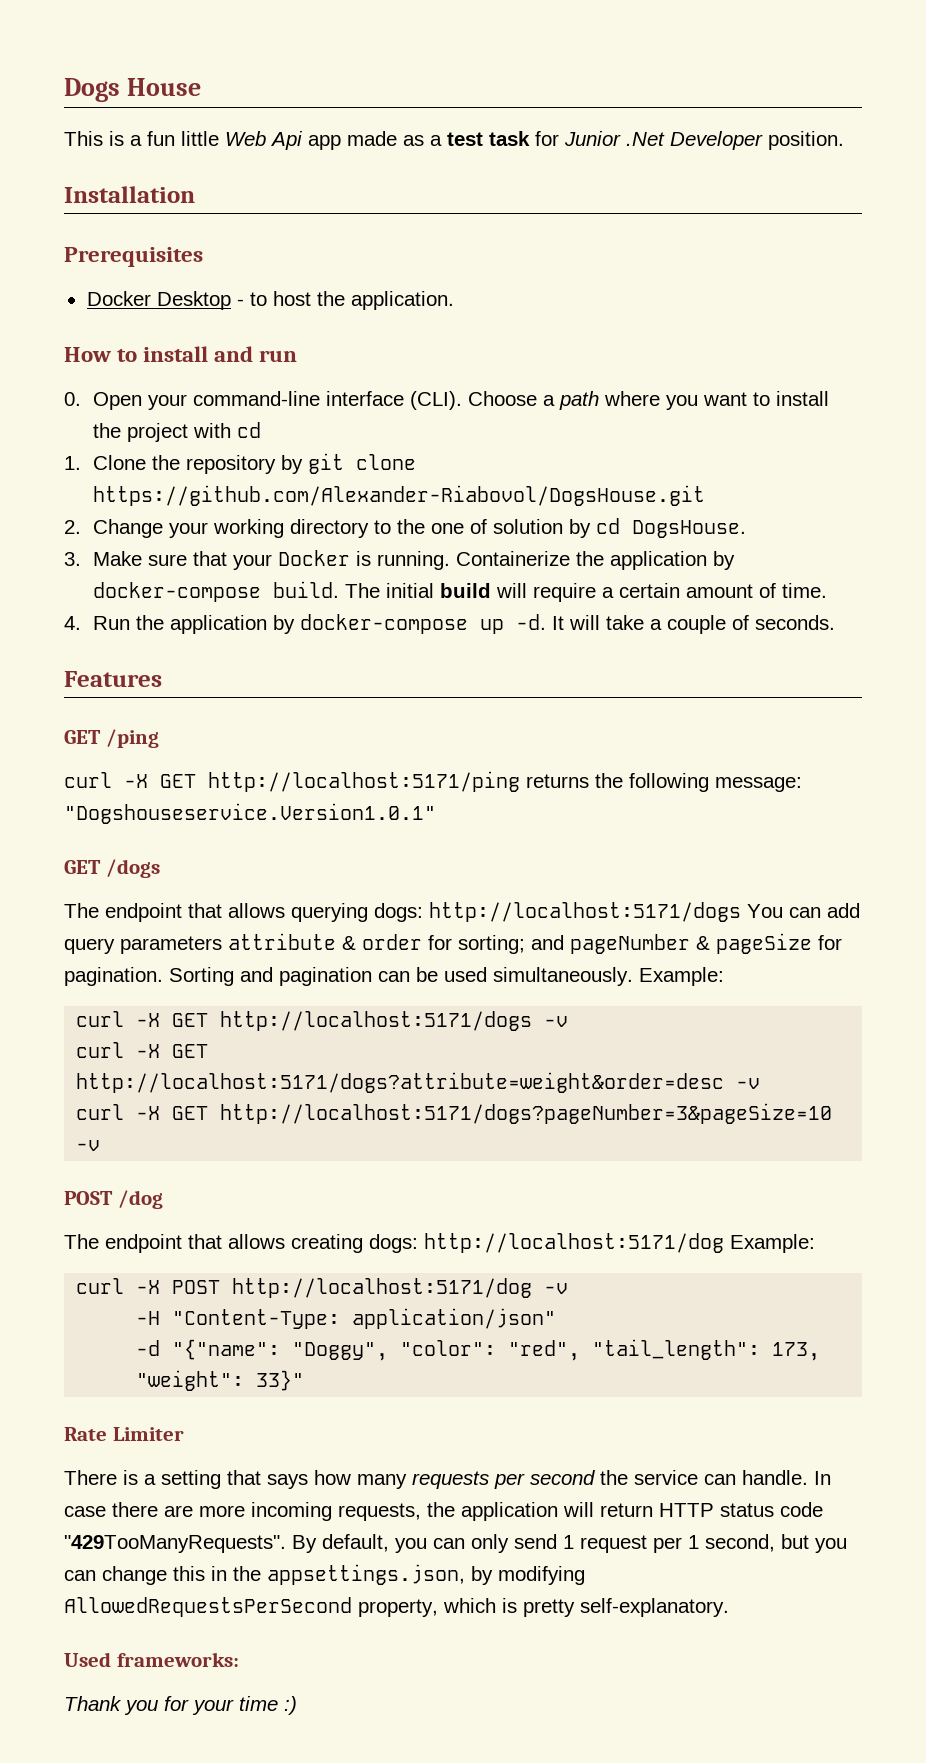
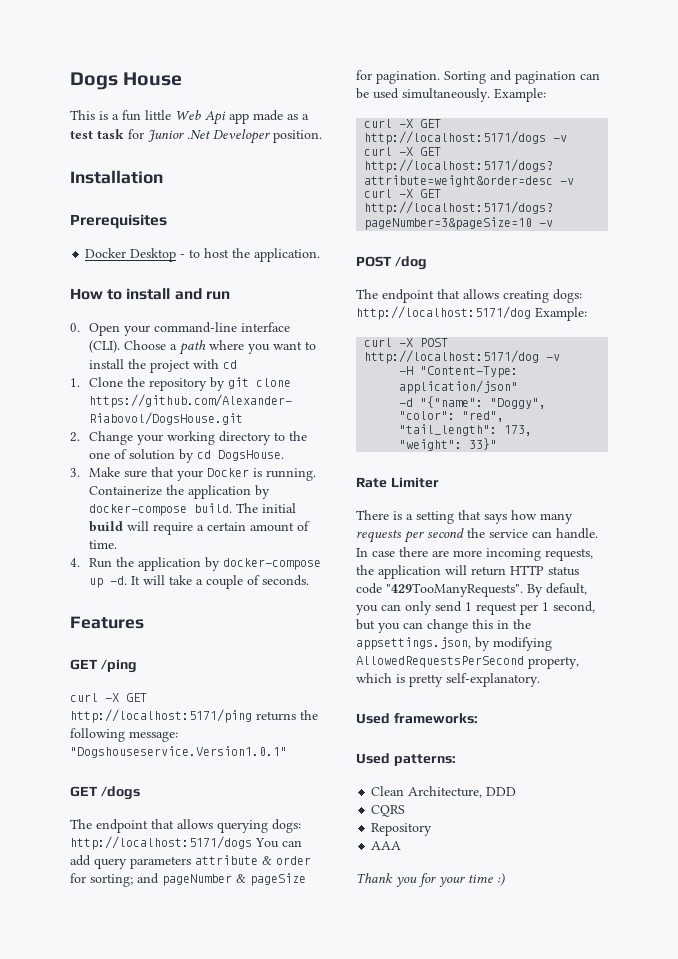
(239, 1659) none -> [356,753,456,766] [371,786,517,798] [371,805,406,817] [371,823,433,836] [371,841,402,850] // Used patterns: // Clean Architecture, DDD // CQRS // Repository // AAA

